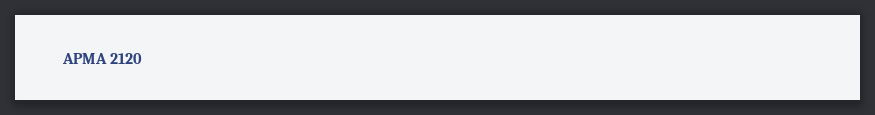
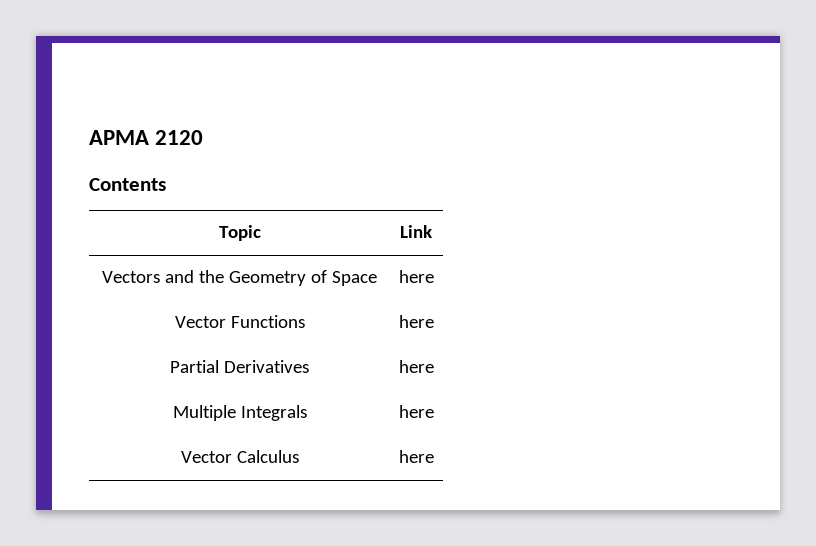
(143, 58) none -> [89,178,166,191] [218,225,261,241] [400,225,432,238] [102,270,377,286] [398,270,434,283] [174,315,305,328] [398,315,434,328] [170,360,309,373] [398,360,434,373] [172,405,307,421] [398,405,434,418] [180,450,299,463] [398,450,434,463] // Contents // Topic | Link // Vectors and the Geometry of Space | here // Vector Functions | here // Partial Derivatives | here // Multiple Integrals | here // Vector Calculus | here

